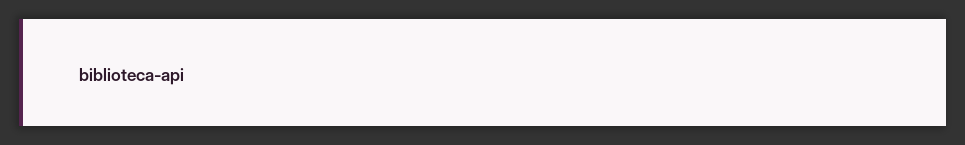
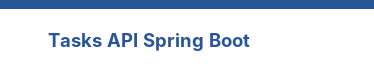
[79,68,184,85] biblioteca-api -> [48,33,250,51] Tasks API Spring Boot

